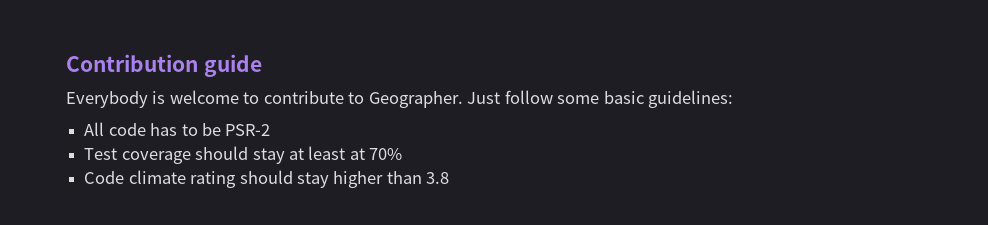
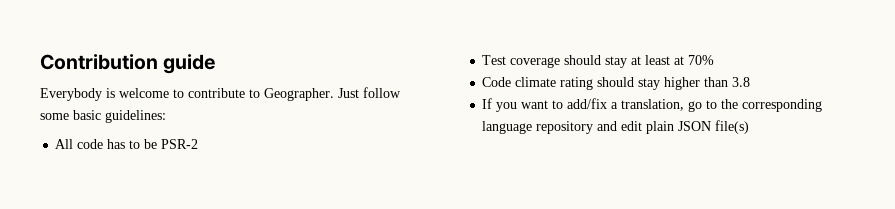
(450, 178) none -> [482,98,823,112] [482,120,750,134] // If you want to add/fix a translation, go to the corresponding language repository and edit plain JSON file(s)

